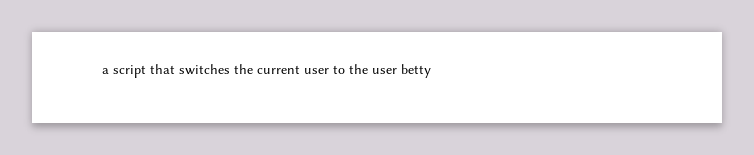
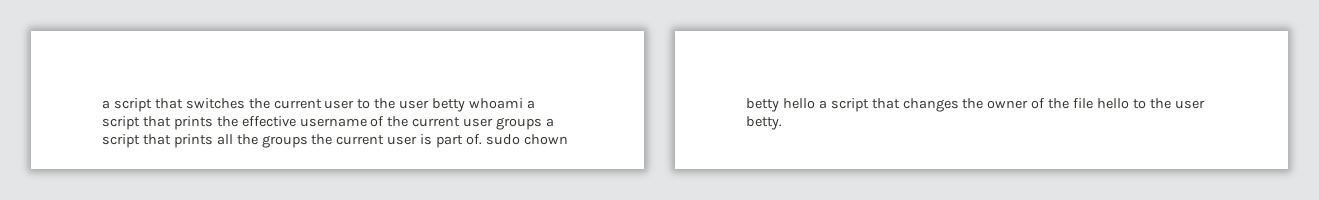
(431, 71) none -> [469,98,535,109] [102,116,555,130] [102,134,568,148] [746,98,1205,112] [746,116,782,130] whoami a script that prints the effective username of the current user groups a script that prints all the groups the current user is part of. sudo chown betty hello a script that changes the owner of the file hello to the user betty.

